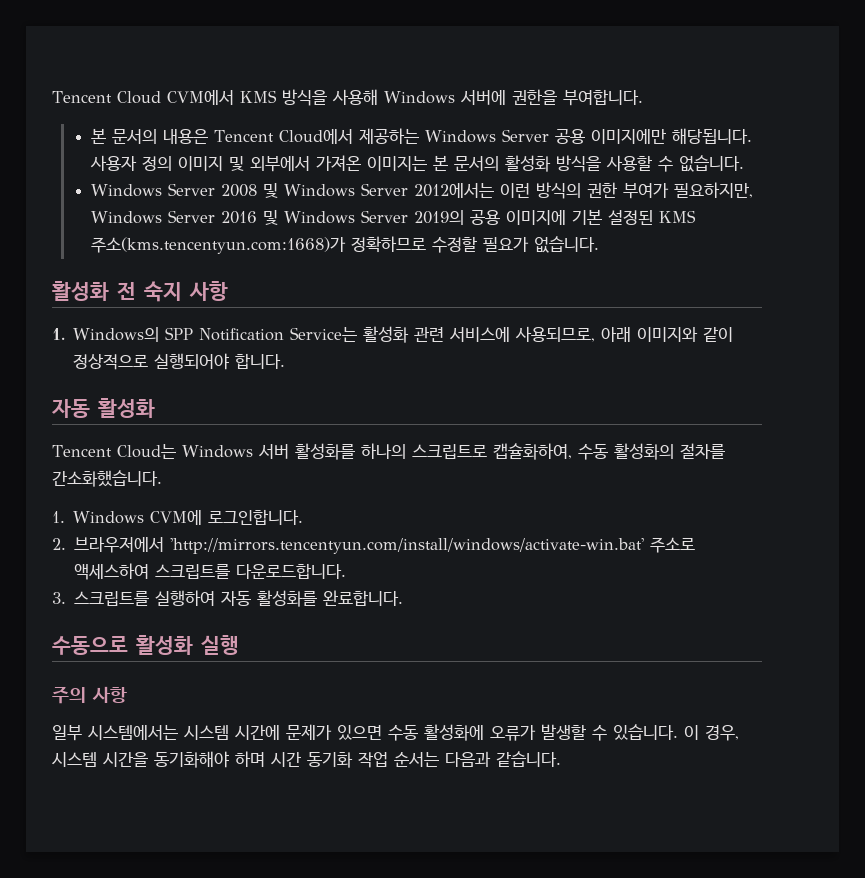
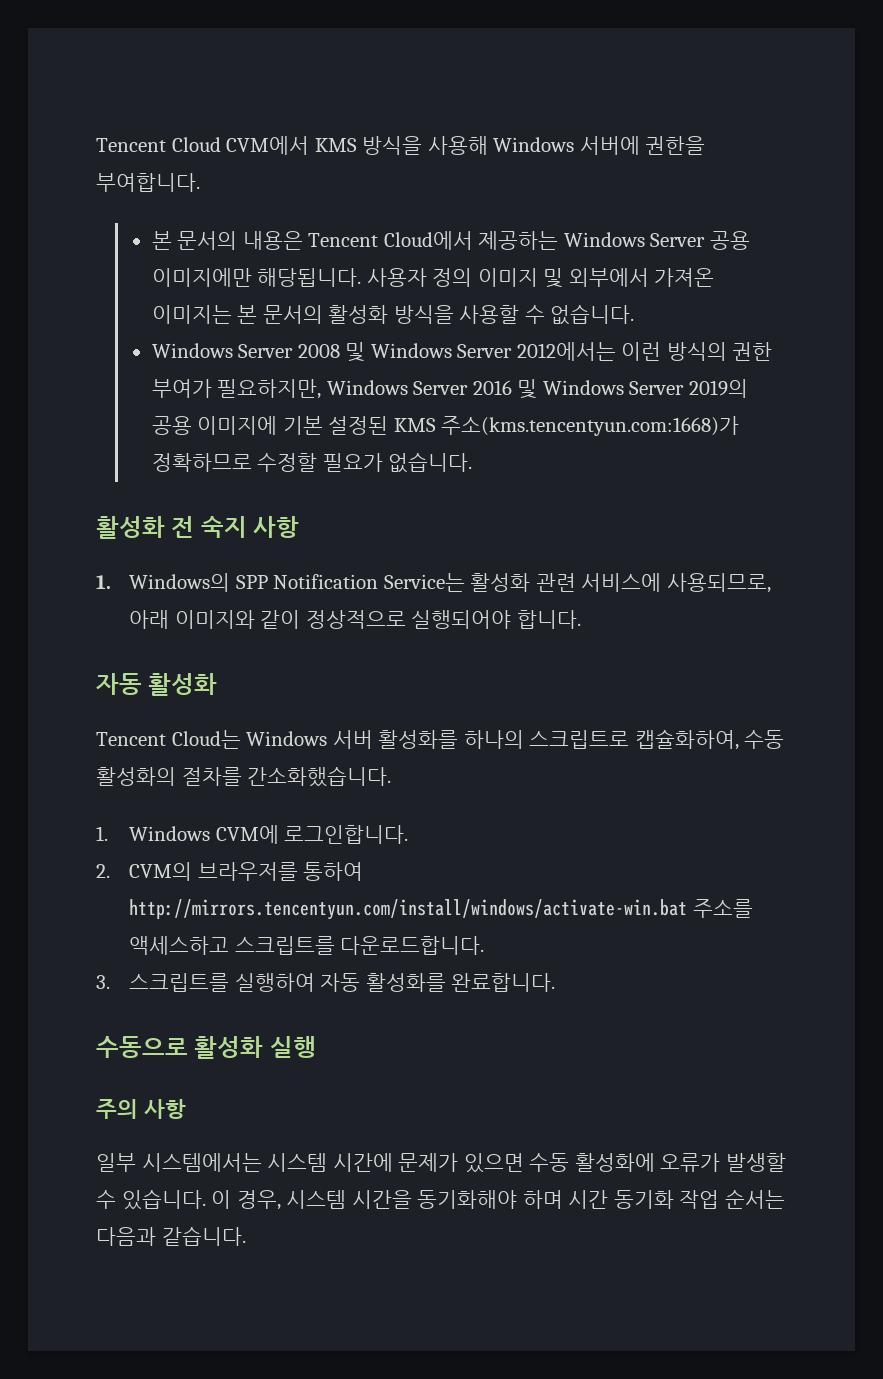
[74,537,696,554] [74,563,150,580] 브라우저에서 'http://mirrors.tencentyun.com/install/windows/activate-win.bat' 주소로 액세스하여 -> [128,862,364,881] [128,899,753,920] [128,936,229,955] CVM의 브라우저를 통하여 http://mirrors.tencentyun.com/install/windows/activate-win.bat 주소를 액세스하고

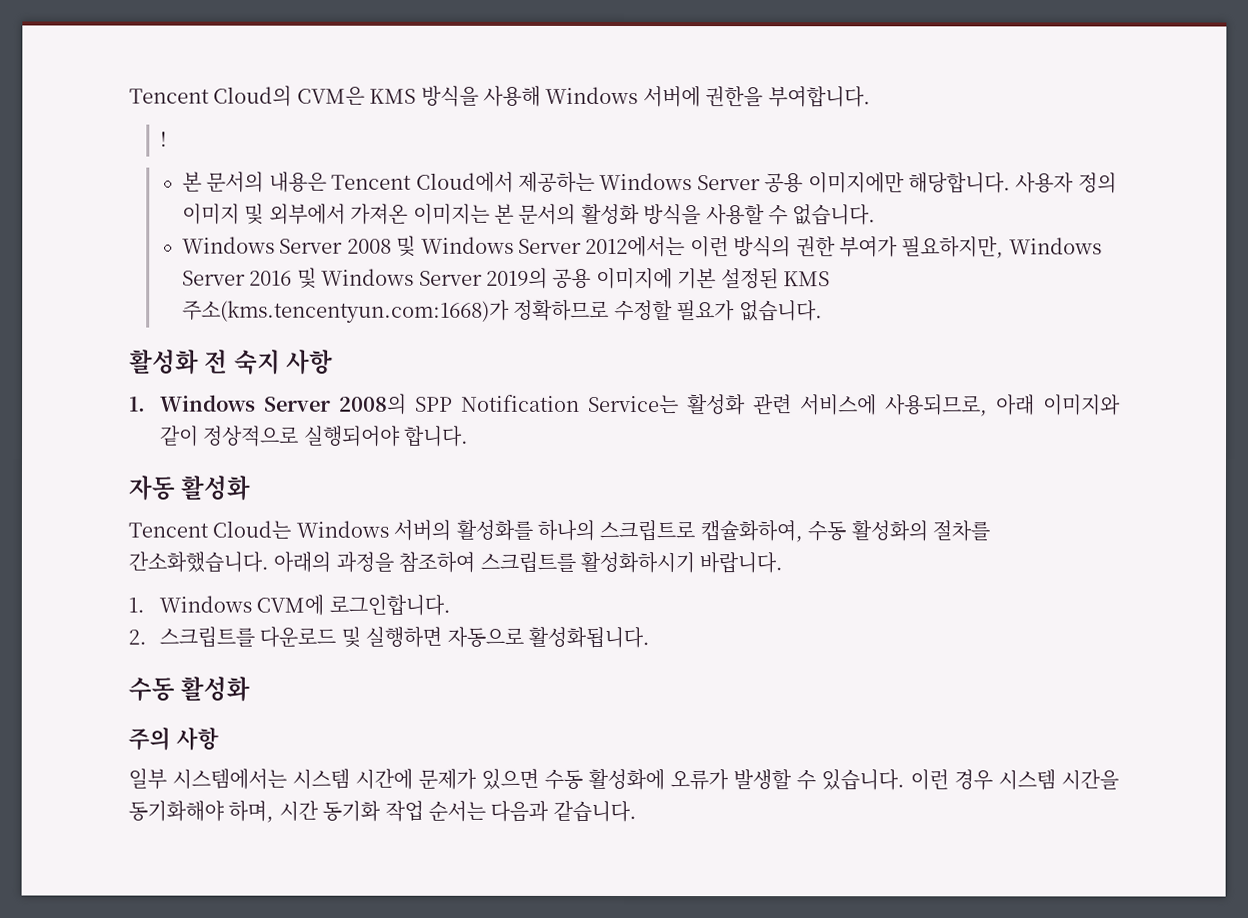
[96,136,310,155] Tencent Cloud CVM에서 -> [129,85,365,107] Tencent Cloud의 CVM은
(200, 182) none -> [160,131,168,147] // !
[257,268,362,287] 해당됩니다. -> [908,172,1012,194] 해당합니다.
[128,573,230,592] Windows의 -> [160,393,408,415] Windows Server 2008의
[332,730,373,749] 서버 -> [393,519,452,541] 서버의
(392, 776) none -> [273,551,784,574] 아래의 과정을 참조하여 스크립트를 활성화하시기 바랍니다.
[128,862,364,881] [128,899,753,920] [128,936,485,955] [96,973,556,992] [96,1036,316,1059] CVM의 브라우저를 통하여 http://mirrors.tencentyun.com/install/windows/activate-win.bat 주소를 액세스하고 스크립트를 다운로드합니다. // 3. 스크립트를 실행하여 자동 활성화를 완료합니다. // 수동으로 활성화 실행 -> [159,626,651,649] [128,676,251,702] 스크립트를 다운로드 및 실행하면 자동으로 활성화됩니다. // 수동 활성화
[211,1190,281,1210] 이 경우, -> [910,769,993,791] 이런 경우
[522,1190,563,1209] 하며 -> [228,800,275,823] 하며,

